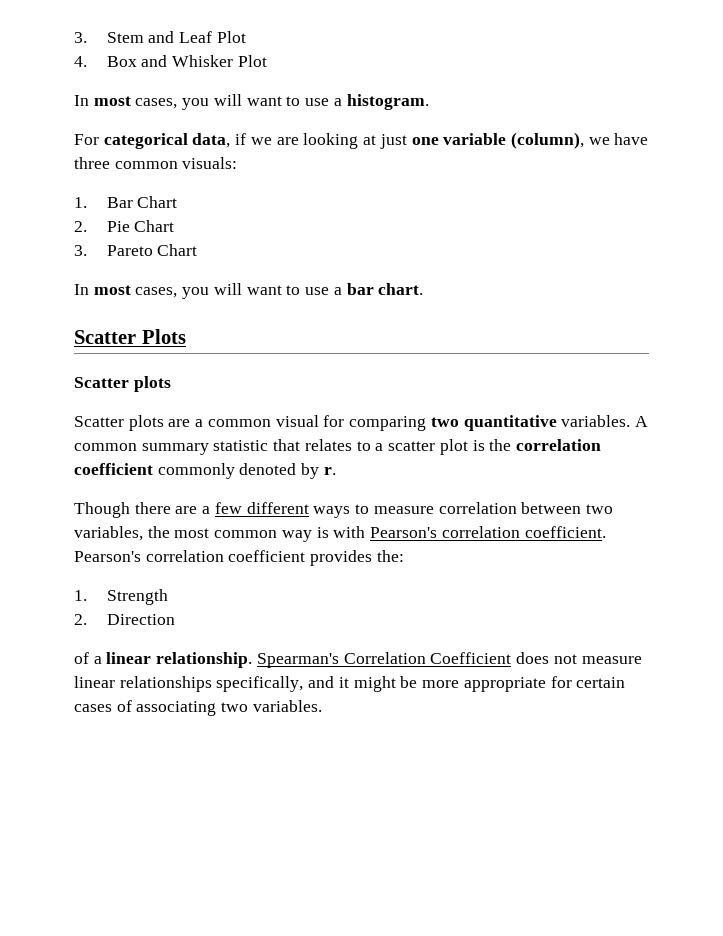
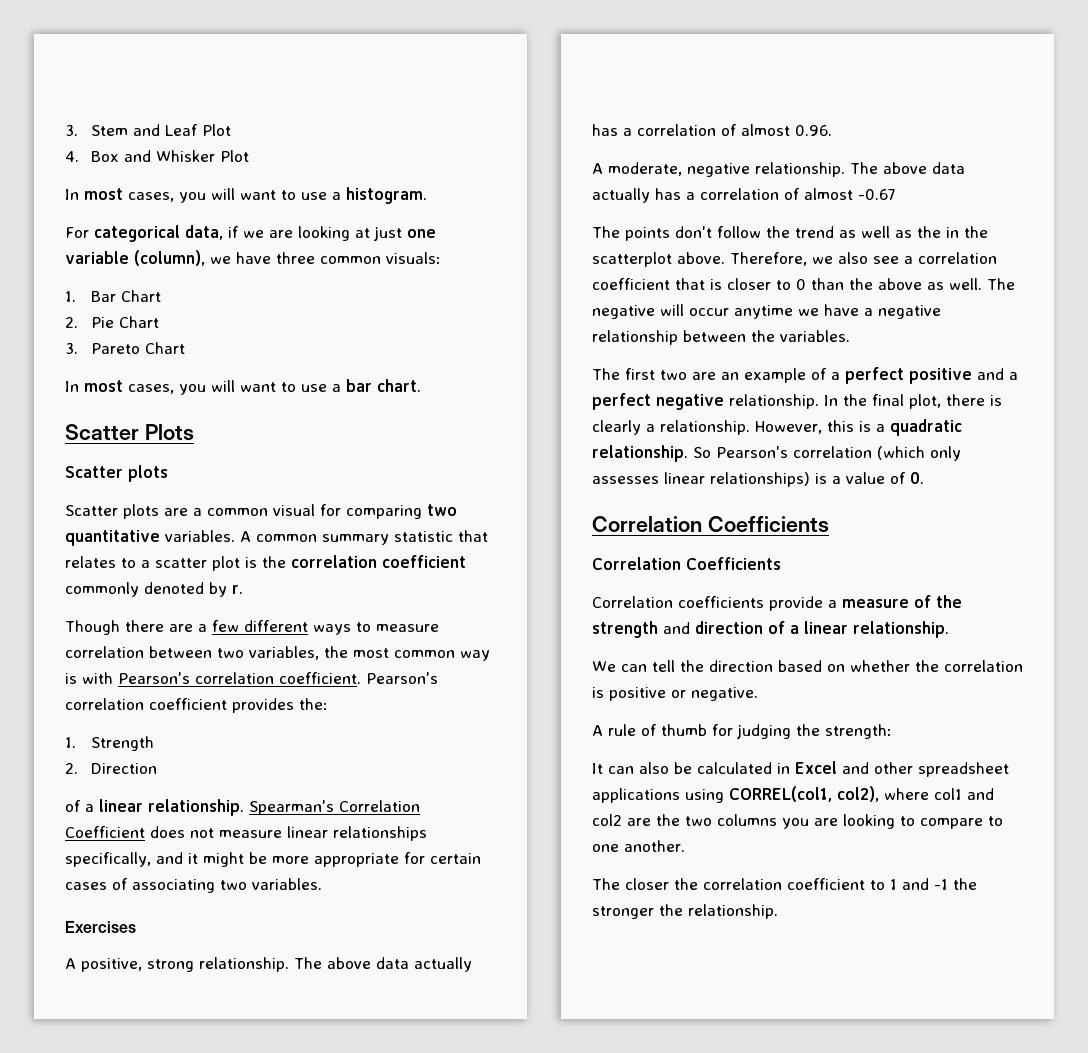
(322, 706) none -> [65,921,136,933] [65,957,472,972] [592,124,832,136] [592,162,965,177] [592,188,895,203] [592,226,988,241] [592,252,997,267] [592,278,1015,290] [592,304,941,319] [592,330,850,345] [592,367,1018,384] [592,393,1002,410] [592,419,962,436] [592,445,961,462] [592,472,924,487] [592,516,829,532] [592,557,781,570] [592,595,962,611] [592,621,949,638] [592,660,1023,672] [592,687,758,701] [592,724,892,739] [592,761,1009,777] [592,786,994,803] [592,814,1003,829] [592,840,685,852] [592,878,977,890] [592,904,778,919] // Exercises // A positive, strong relationship. The above data actually has a correlation of almost 0.96. // A moderate, negative relationship. The above data actually has a correlation of almost -0.67 // The points don't follow the trend as well as the in the scatterplot above. Therefore, we also see a correlation coefficient that is closer to 0 than the above as well. The negative will occur anytime we have a negative relationship between the variables. // The first two are an example of a perfect positive and a perfect negative relationship. In the final plot, there is clearly a relationship. However, this is a quadratic relationship. So Pearson's correlation (which only assesses linear relationships) is a value of 0. // Correlation Coefficients // Correlation Coefficients // Correlation coefficients provide a measure of the strength and direction of a linear relationship. // We can tell the direction based on whether the correlation is positive or negative. // A rule of thumb for judging the strength: // It can also be calculated in Excel and other spreadsheet applications using CORREL(col1, col2), where col1 and col2 are the two columns you are looking to compare to one another. // The closer the correlation coefficient to 1 and -1 the stronger the relationship.

